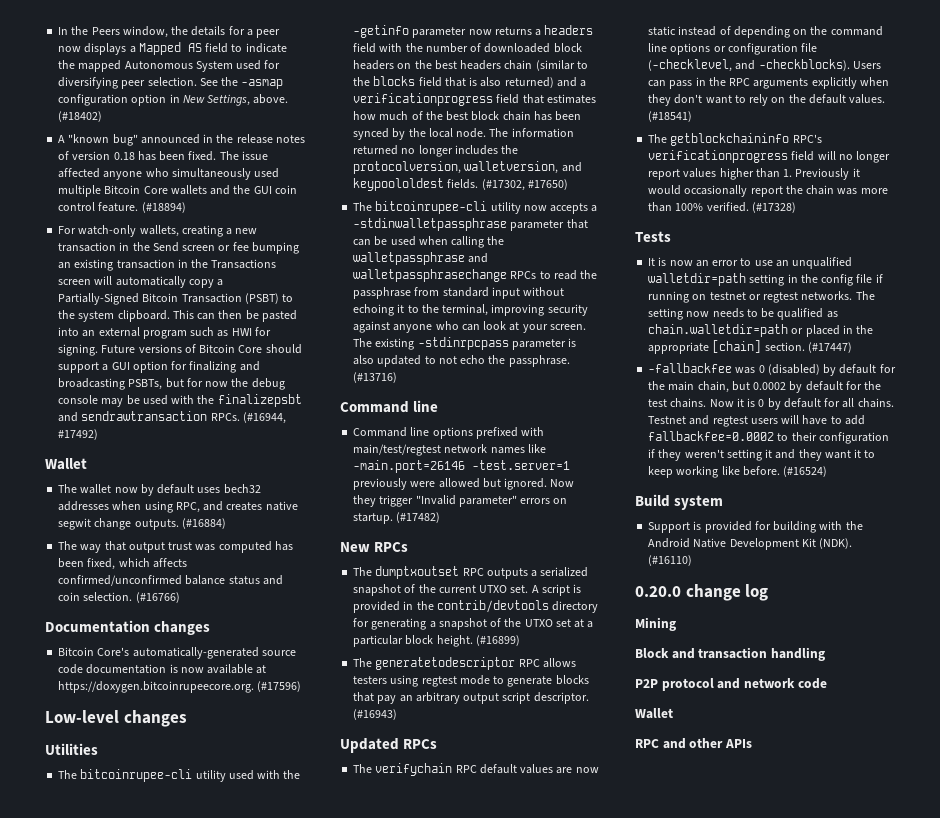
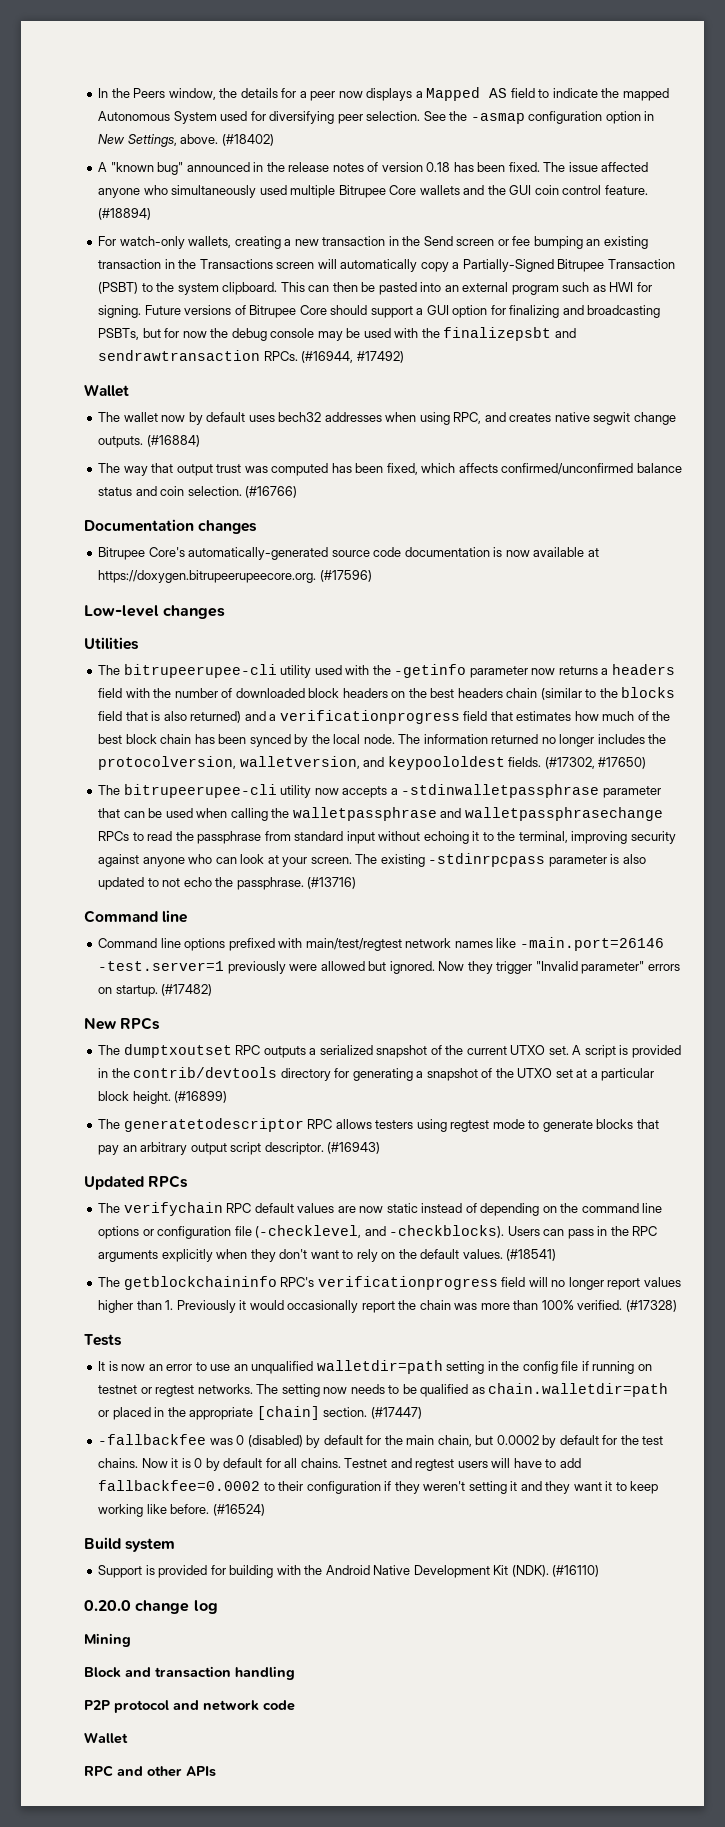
[104,185,141,194] Bitcoin -> [338,185,386,198] Bitrupee
[142,293,179,302] Bitcoin -> [557,259,605,272] Bitrupee
[199,344,236,353] Bitcoin -> [249,305,297,318] Bitrupee
[58,647,95,656] Bitcoin -> [98,547,146,560] Bitrupee
[58,681,255,693] https://doxygen.bitcoinrupeecore.org. -> [98,570,317,583] https://doxygen.bitrupeerupeecore.org.
[80,769,193,782] bitcoinrupee-cli -> [123,664,277,678] bitrupeerupee-cli
[375,201,488,214] bitcoinrupee-cli -> [123,784,277,798] bitrupeerupee-cli

